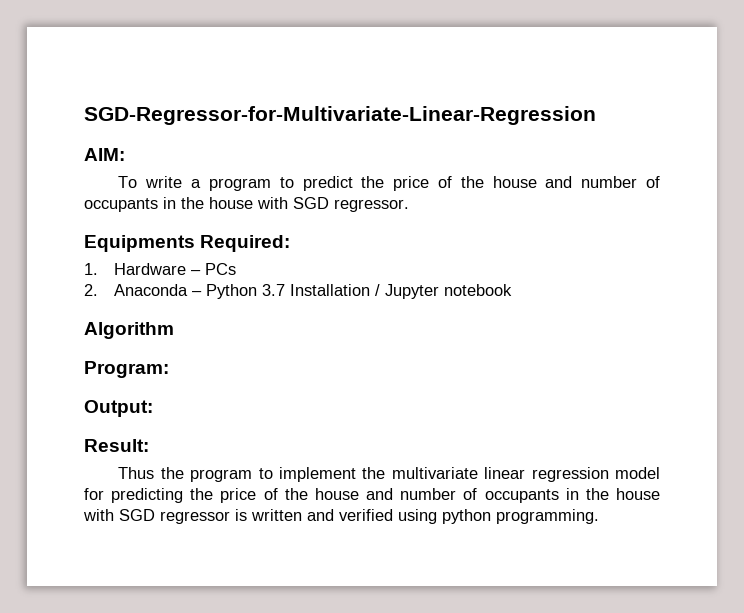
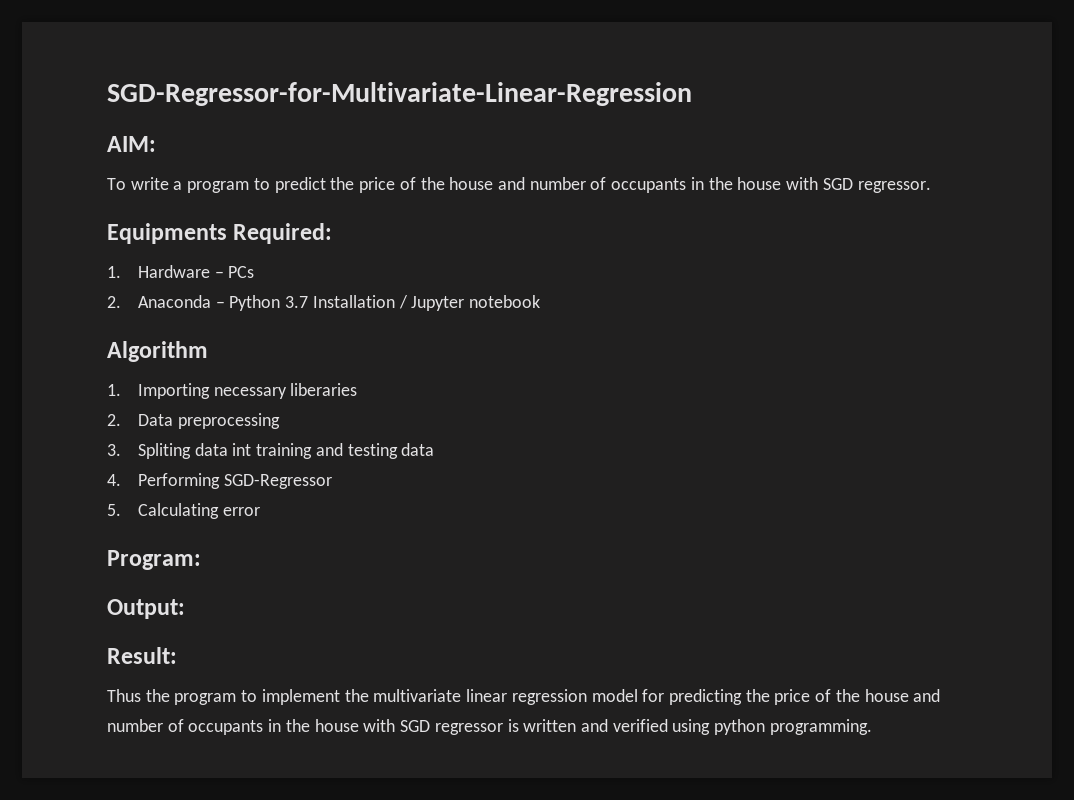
(174, 330) none -> [107,383,358,399] [107,413,280,429] [107,443,435,459] [107,473,332,489] [107,503,260,519] // 1. Importing necessary liberaries // 2. Data preprocessing // 3. Spliting data int training and testing data // 4. Performing SGD-Regressor // 5. Calculating error

